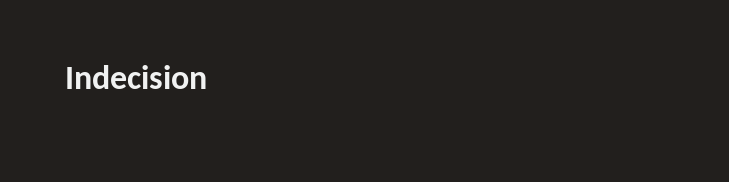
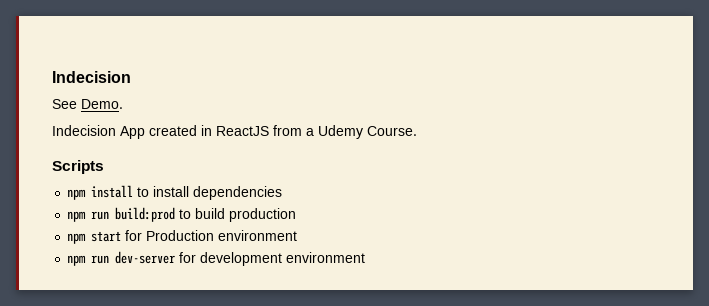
[65,65,207,89] Indecision -> [52,71,131,83] [52,99,123,109] [52,125,417,139] [52,160,104,174] [67,185,283,200] [67,207,297,222] [67,230,298,244] [67,251,366,266] Indecision // See Demo. // Indecision App created in ReactJS from a Udemy Course. // Scripts // npm install to install dependencies // npm run build:prod to build production // npm start for Production environment // npm run dev-server for development environment

